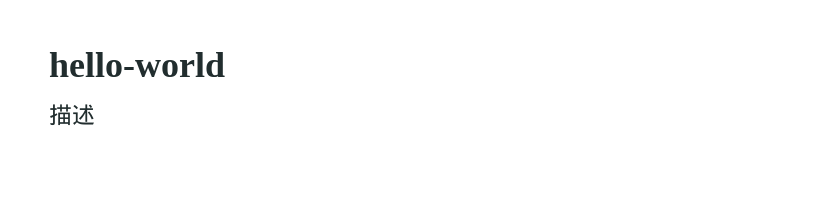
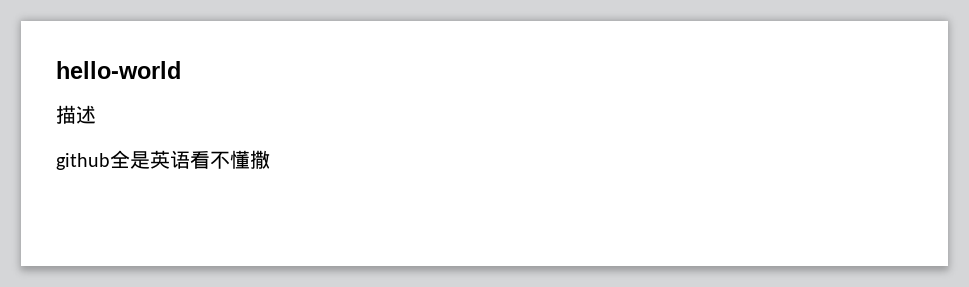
(95, 114) none -> [56,150,270,170] // github全是英语看不懂撒

